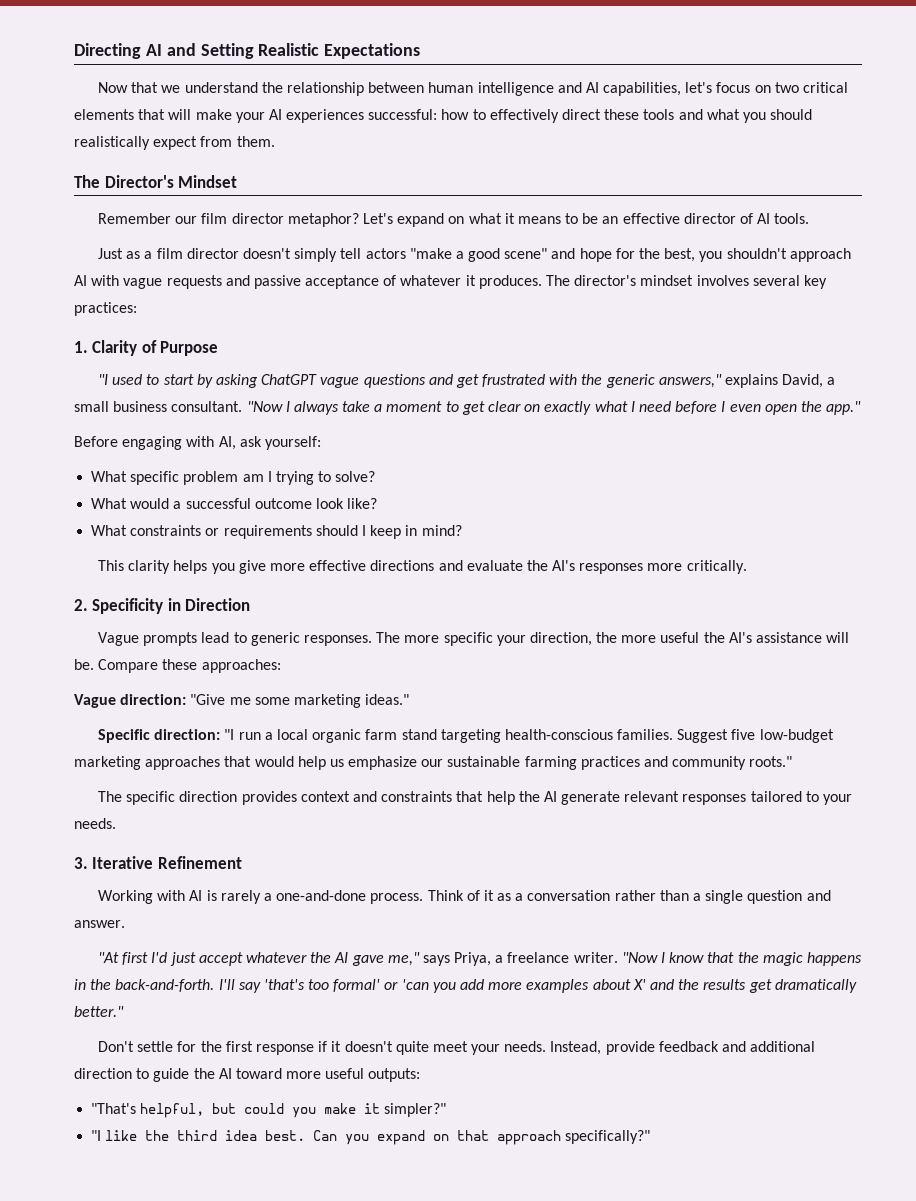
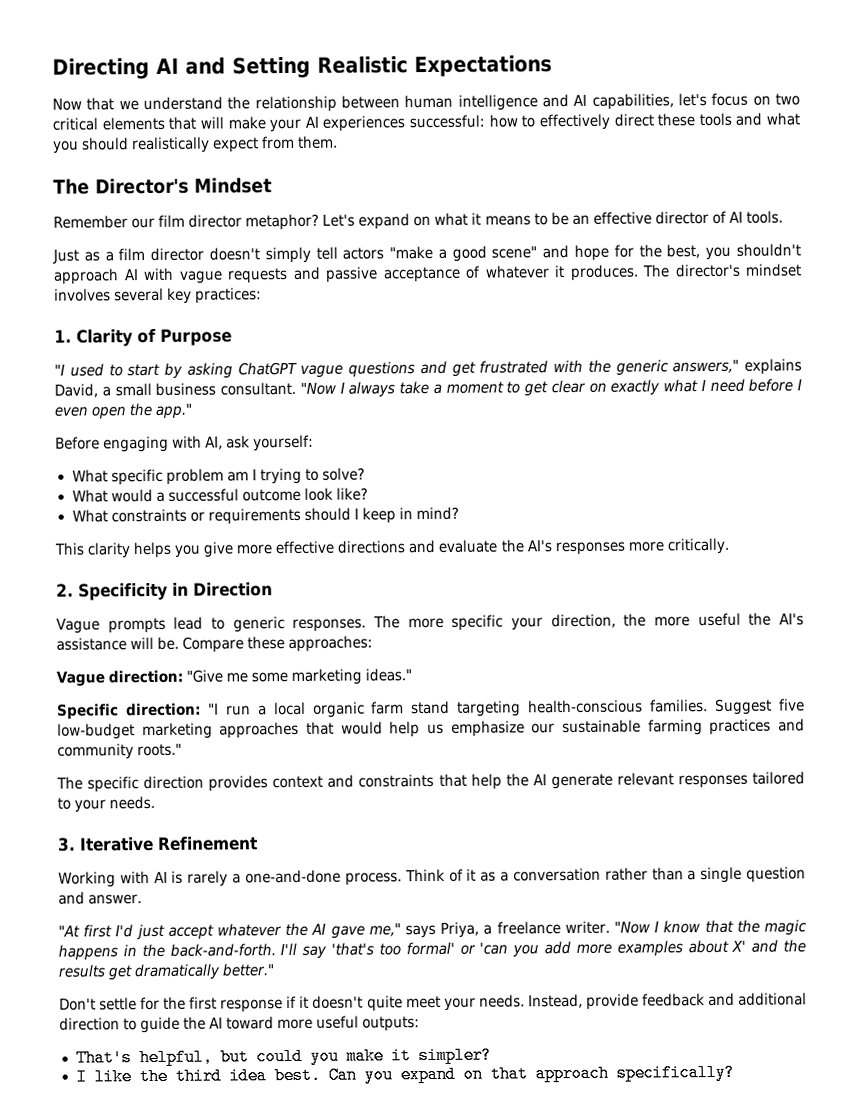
[91,1103,137,1114] "That's -> [75,1049,132,1067] That's
[384,1103,447,1117] [91,1130,102,1141] simpler?" // "I -> [417,1046,492,1065] [75,1068,87,1086] simpler? // I
[565,1130,651,1144] specifically?" -> [615,1063,735,1082] specifically?

